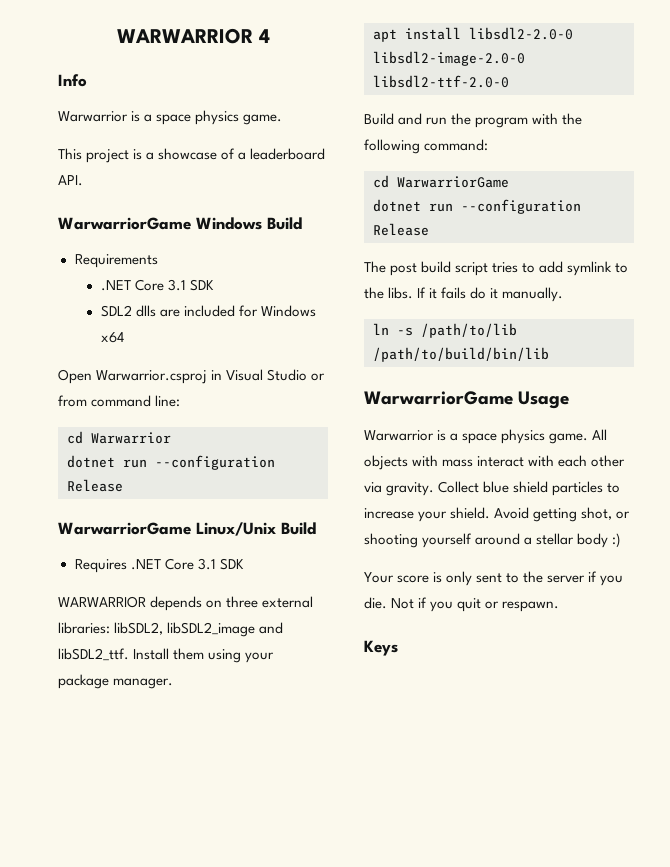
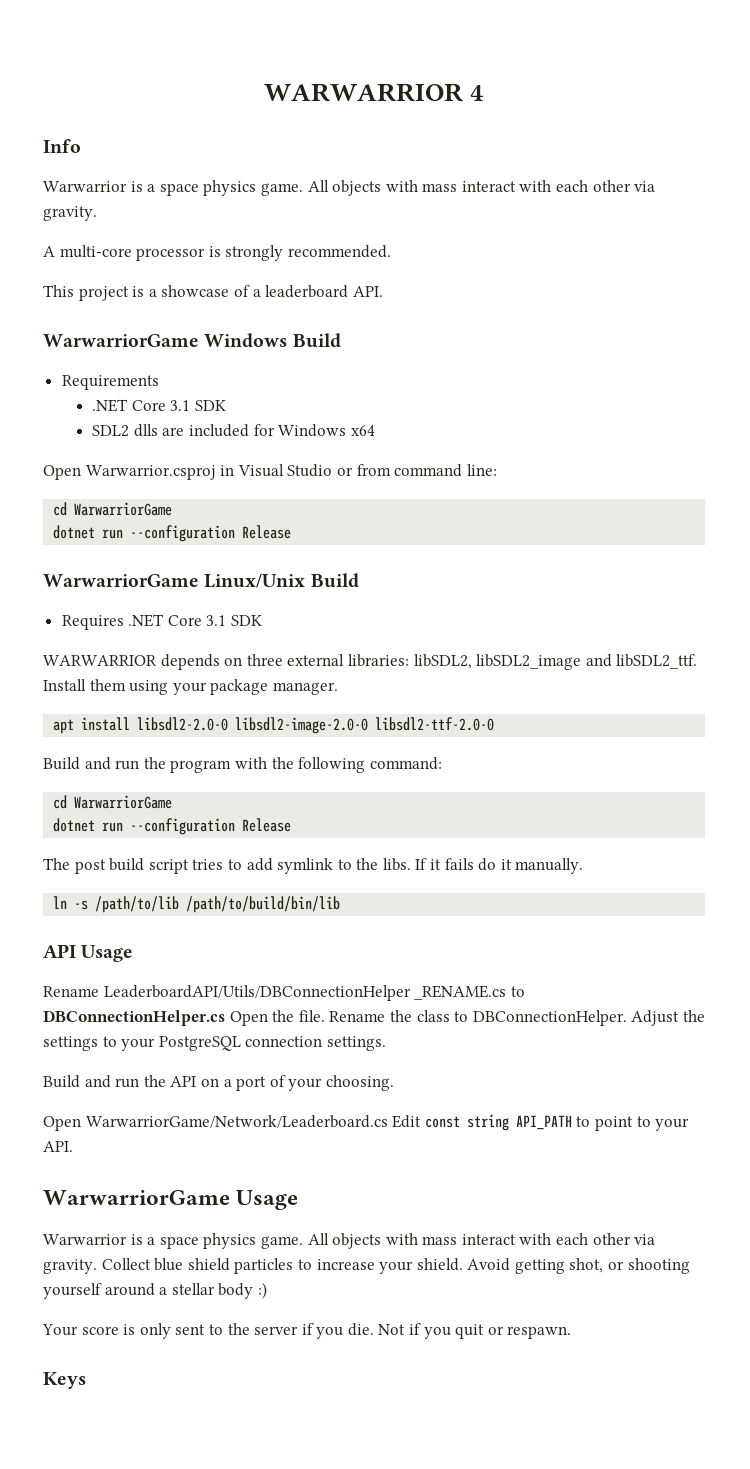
(283, 119) none -> [307,180,656,196] [43,206,97,221] [43,245,391,261] All objects with mass interact with each other via gravity. // A multi-core processor is strongly recommended.
[91,432,171,444] Warwarrior -> [74,502,173,516] WarwarriorGame
(549, 354) none -> [43,944,134,962] [43,985,525,1001] [43,1010,705,1026] [43,1036,386,1051] [43,1075,394,1091] [43,1114,690,1131] [43,1141,73,1152] // API Usage // Rename LeaderboardAPI/Utils/DBConnectionHelper _RENAME.cs to DBConnectionHelper.cs Open the file. Rename the class to DBConnectionHelper. Adjust the settings to your PostgreSQL connection settings. // Build and run the API on a port of your choosing. // Open WarwarriorGame/Network/Leaderboard.cs Edit const string API_PATH to point to your API.

